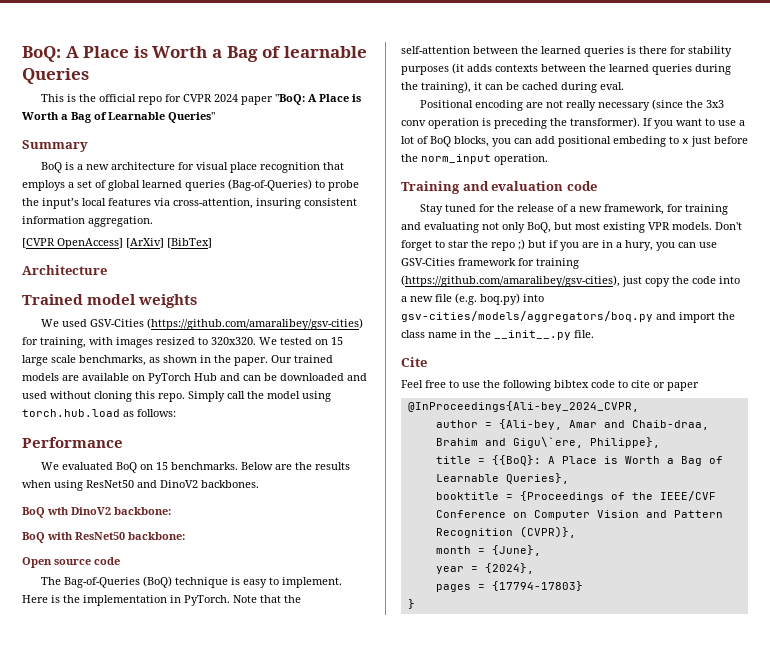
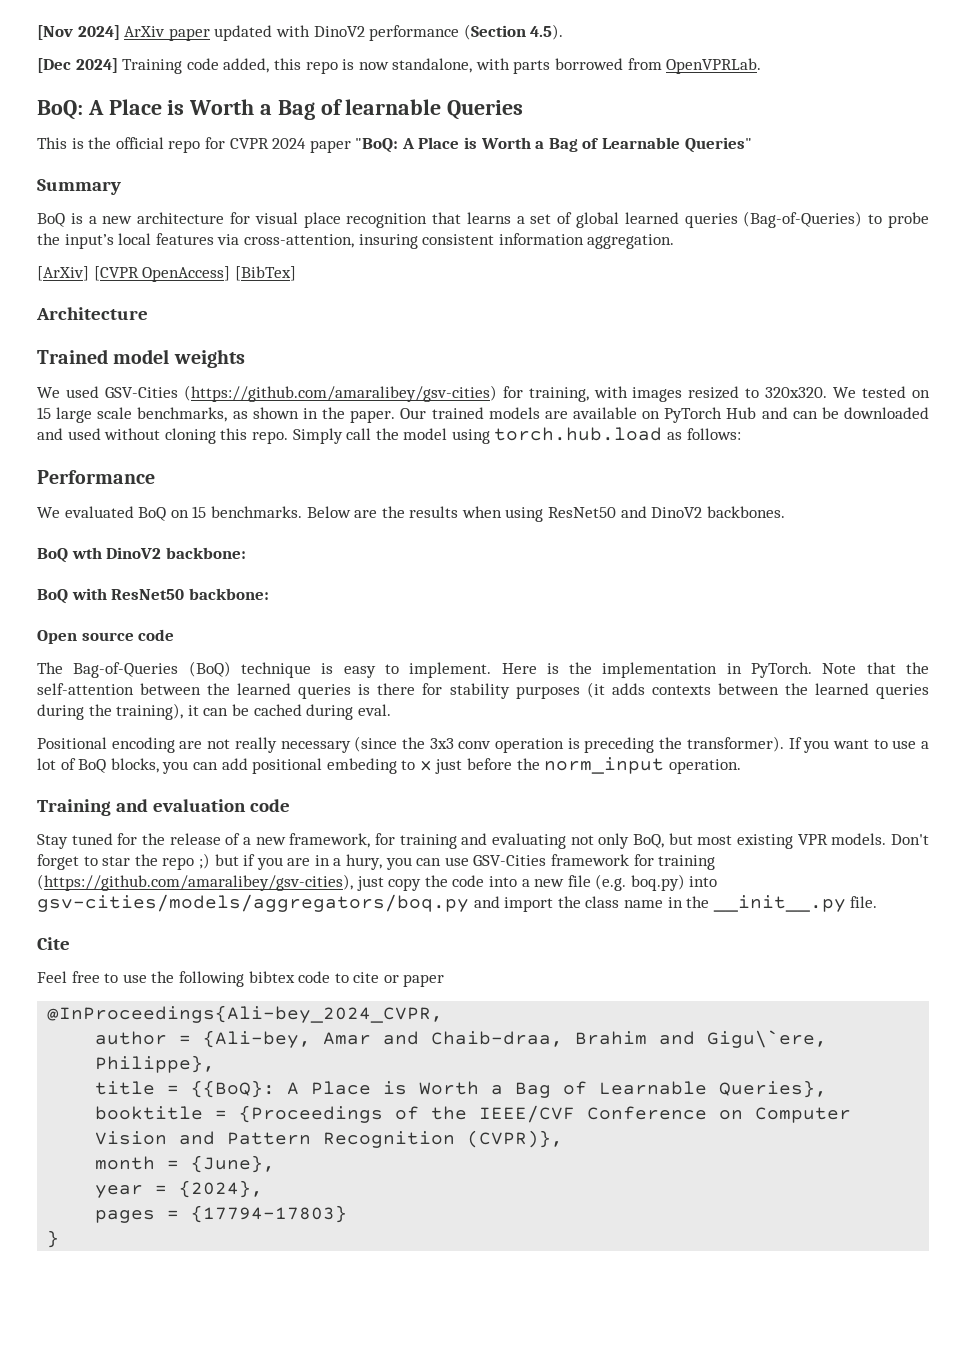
(22, 54) none -> [37,24,564,41] [37,58,762,74] [Nov 2024] ArXiv paper updated with DinoV2 performance (Section 4.5). // [Dec 2024] Training code added, this repo is now standalone, with parts borrowed from OpenVPRLab. //
[22,180,65,191] employs -> [466,212,511,224] learns
(153, 221) none -> [37,266,89,281] [ArXiv]
[126,238,164,248] [ArXiv] -> (231, 274) none

